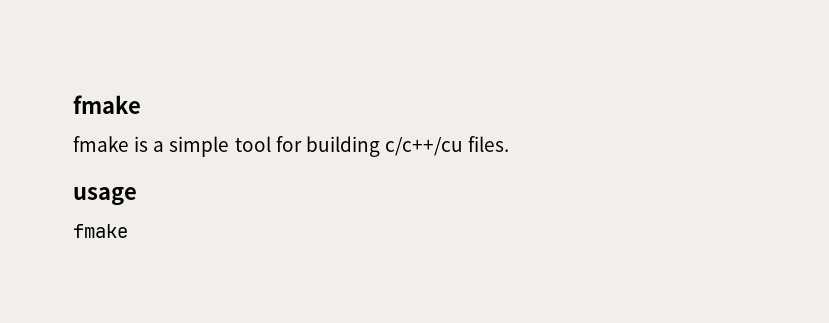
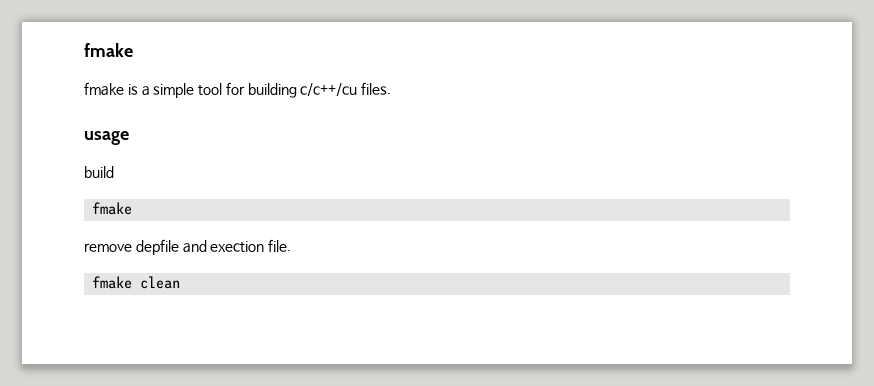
[73,224,128,238] // fmake -> [84,166,114,178] [92,202,133,215] [84,239,292,255] [92,276,181,289] // build // fmake // remove depfile and exection file. // fmake clean

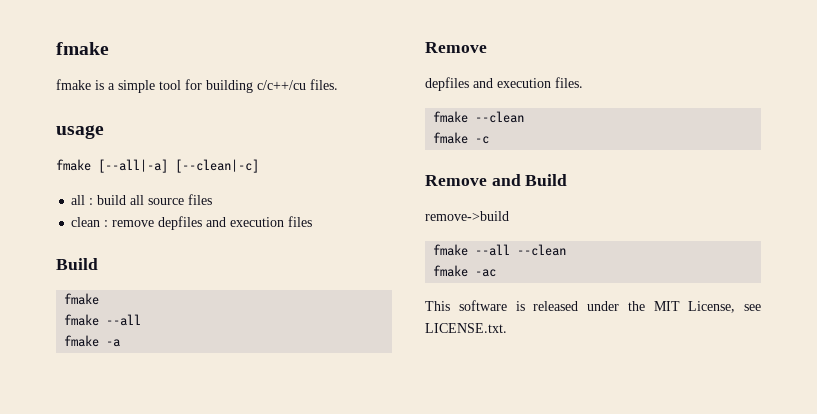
[84,166,114,178] [92,202,133,215] [84,239,292,255] [92,276,181,289] build // fmake // remove depfile and exection file. // fmake clean -> [56,159,259,173] [71,194,213,205] [71,216,313,230] [56,258,98,270] [64,293,100,305] [64,314,142,326] [64,335,121,347] [425,42,487,53] [425,77,583,91] [433,111,525,123] [433,132,490,144] [425,174,568,186] [425,211,509,221] [433,244,567,256] [433,265,497,277] [425,300,761,313] [425,323,507,333] fmake [--all|-a] [--clean|-c] // all : build all source files // clean : remove depfiles and execution files // Build // fmake // fmake --all // fmake -a // Remove // depfiles and execution files. // fmake --clean // fmake -c // Remove and Build // remove->build // fmake --all --clean // fmake -ac // This software is released under the MIT License, see LICENSE.txt.

